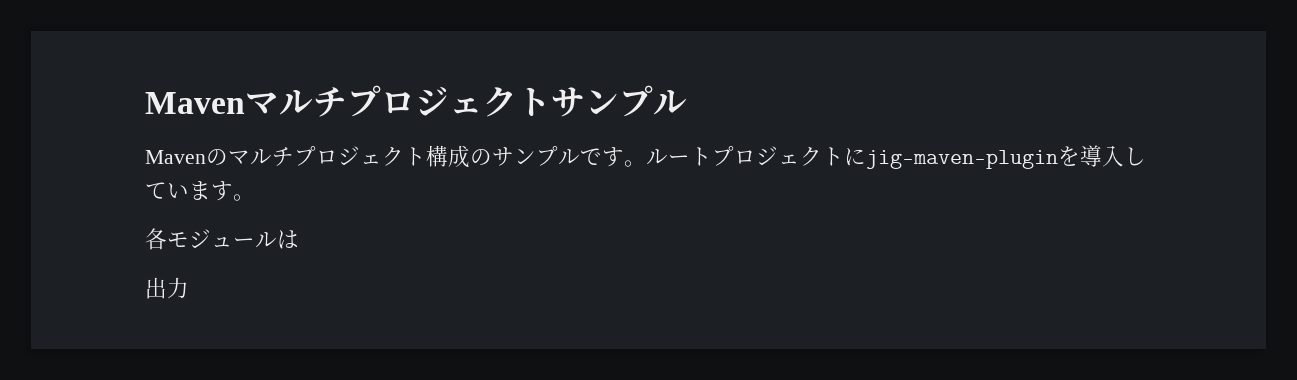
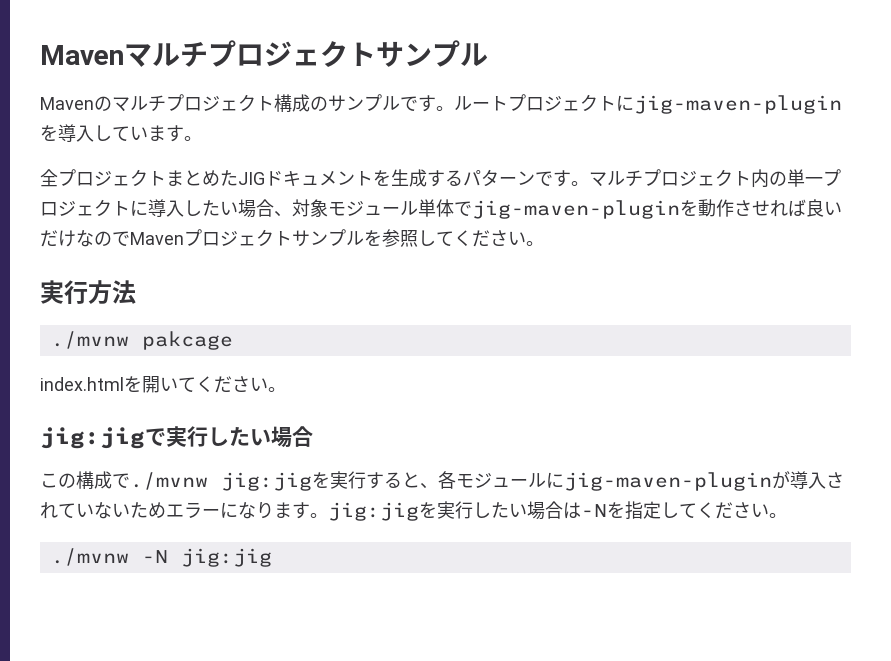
[145,228,299,250] [145,277,189,299] 各モジュールは // 出力 -> [40,169,841,188] [40,199,842,219] [40,229,544,247] [40,280,136,304] [50,331,233,350] [40,376,286,393] [40,426,313,449] [40,471,844,491] [40,501,787,521] [50,548,272,567] 全プロジェクトまとめたJIGドキュメントを生成するパターンです。マルチプロジェクト内の単一プロジェクトに導入したい場合、対象モジュール単体でjig-maven-pluginを動作させれば良いだけなのでMavenプロジェクトサンプルを参照してください。 // 実行方法 // ./mvnw pakcage // index.htmlを開いてください。 // jig:jigで実行したい場合 // この構成で./mvnw jig:jigを実行すると、各モジュールにjig-maven-pluginが導入されていないためエラーになります。jig:jigを実行したい場合は-Nを指定してください。 // ./mvnw -N jig:jig

